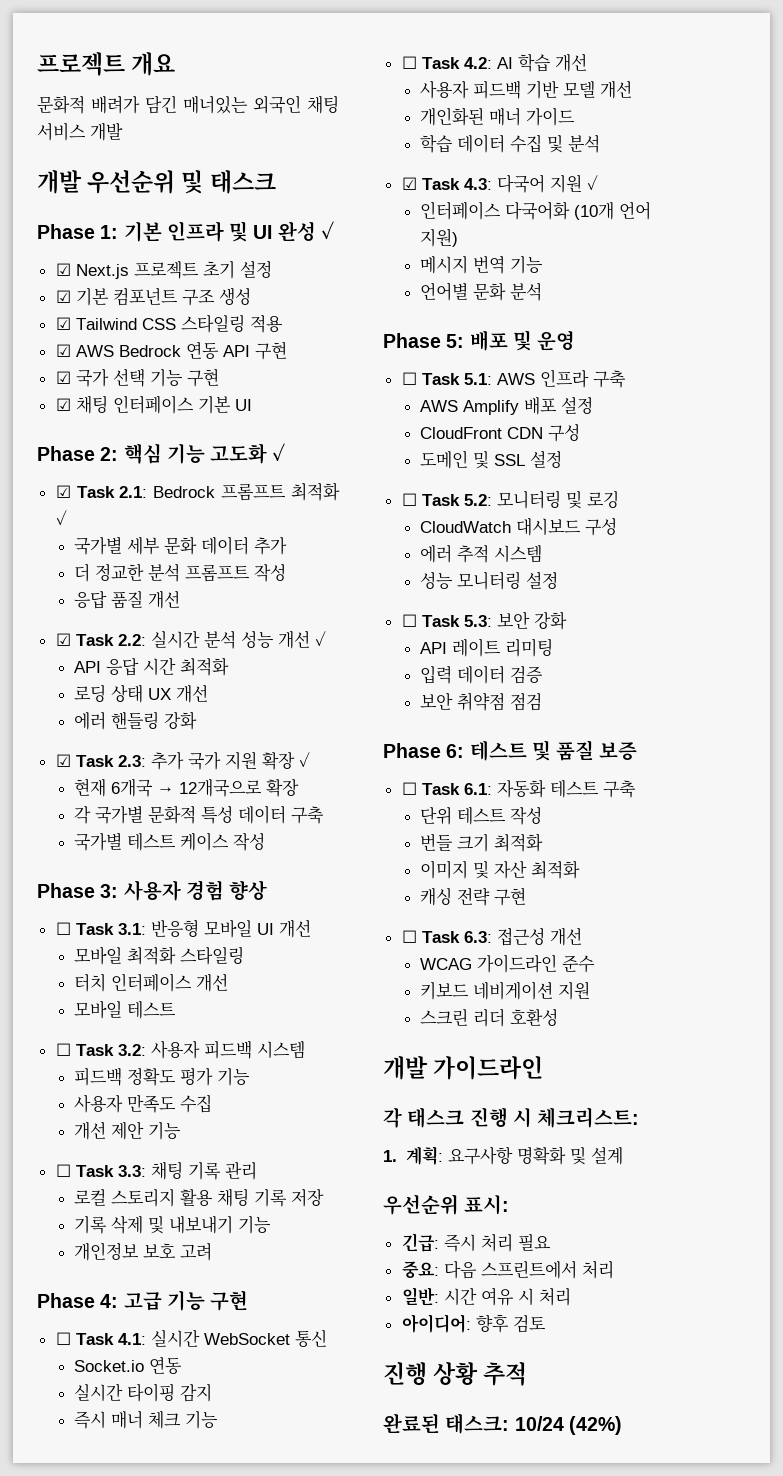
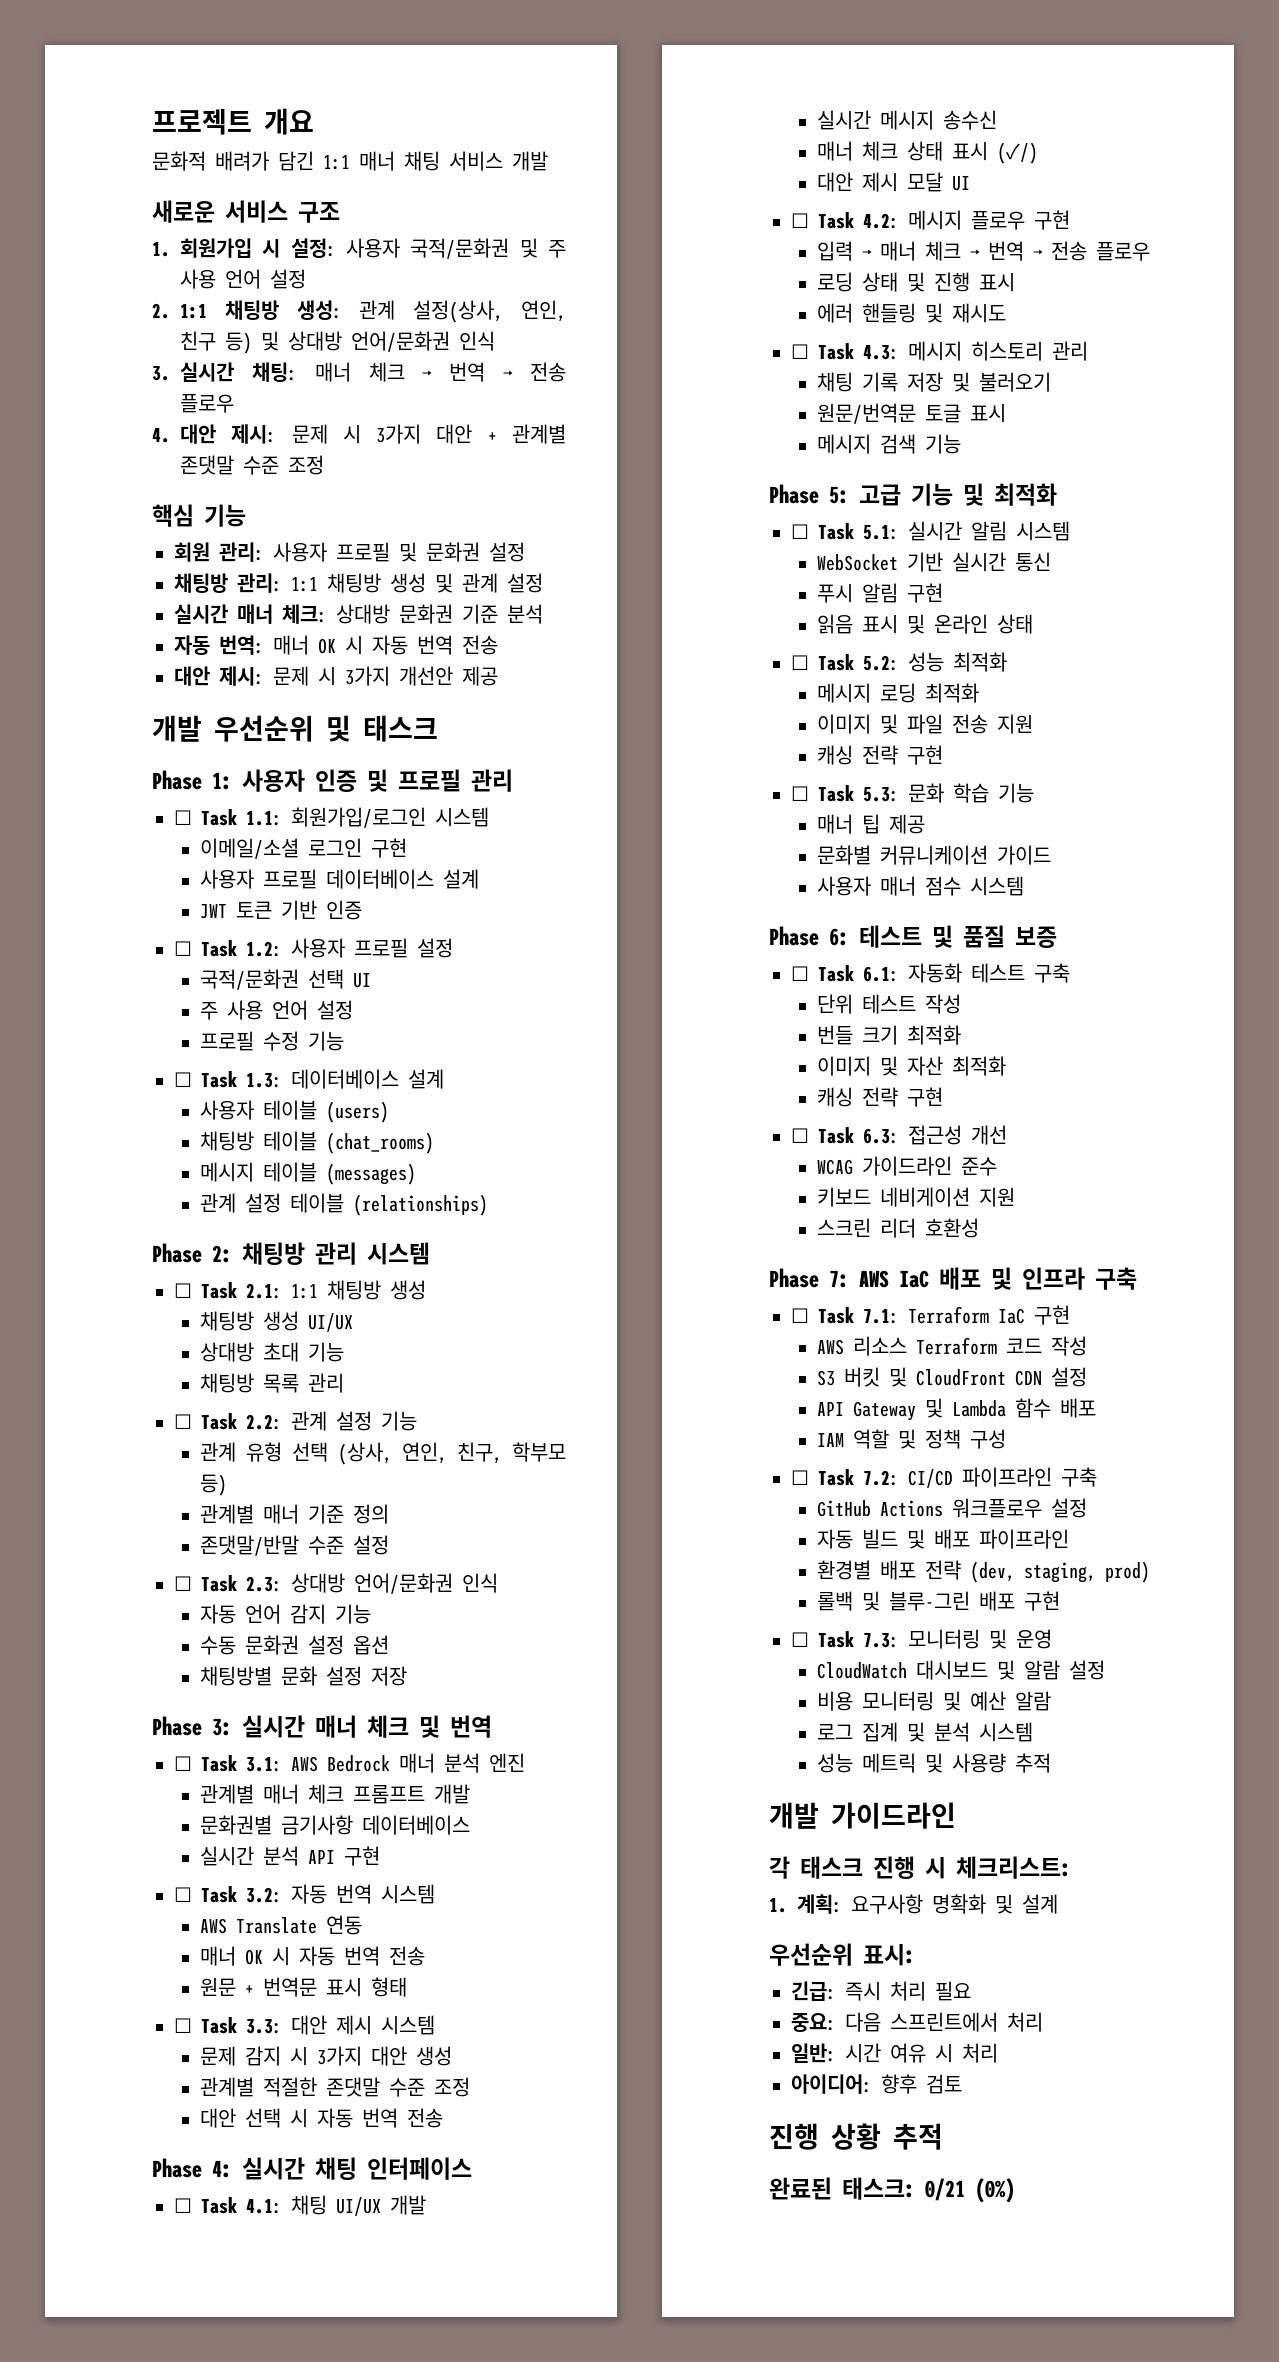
[183,95,301,114] 매너있는 외국인 -> [323,151,395,171] 1:1 매너
(123, 131) none -> [152,200,340,223] [152,238,566,259] [180,269,306,289] [152,300,566,323] [180,331,495,354] [152,362,566,382] [180,394,234,413] [152,424,566,444] [180,455,324,475] [152,504,246,527] [174,542,525,562] [174,573,543,593] [174,604,543,624] [174,635,498,655] [174,666,498,686] // 새로운 서비스 구조 // 1. 회원가입 시 설정: 사용자 국적/문화권 및 주 사용 언어 설정 // 2. 1:1 채팅방 생성: 관계 설정(상사, 연인, 친구 등) 및 상대방 언어/문화권 인식 // 3. 실시간 채팅: 매너 체크 → 번역 → 전송 플로우 // 4. 대안 제시: 문제 시 3가지 대안 + 관계별 존댓말 수준 조정 // 핵심 기능 // 회원 관리: 사용자 프로필 및 문화권 설정 // 채팅방 관리: 1:1 채팅방 생성 및 관계 설정 // 실시간 매너 체크: 상대방 문화권 기준 분석 // 자동 번역: 매너 OK 시 자동 번역 전송 // 대안 제시: 문제 시 3가지 개선안 제공
[123,221,335,242] [55,260,272,279] [55,287,251,306] [55,314,283,333] [55,341,287,360] [55,368,219,387] [55,395,252,414] [37,443,287,464] [55,482,340,501] [55,510,67,525] [74,536,288,555] [74,563,287,582] [74,590,181,609] [55,630,326,649] [74,657,230,676] [74,684,209,703] [74,711,198,730] [55,751,310,770] [74,778,300,797] [74,805,325,824] [74,832,266,851] [37,880,268,901] [55,919,311,938] [74,946,245,965] [74,973,229,992] [74,1000,177,1019] 기본 인프라 및 UI 완성 ✓ // ☑ Next.js 프로젝트 초기 설정 // ☑ 기본 컴포넌트 구조 생성 // ☑ Tailwind CSS 스타일링 적용 // ☑ AWS Bedrock 연동 API 구현 // ☑ 국가 선택 기능 구현 // ☑ 채팅 인터페이스 기본 UI // Phase 2: 핵심 기능 고도화 ✓ // ☑ Task 2.1: Bedrock 프롬프트 최적화 ✓ // 국가별 세부 문화 데이터 추가 // 더 정교한 분석 프롬프트 작성 // 응답 품질 개선 // ☑ Task 2.2: 실시간 분석 성능 개선 ✓ // API 응답 시간 최적화 // 로딩 상태 UX 개선 // 에러 핸들링 강화 // ☑ Task 2.3: 추가 국가 지원 확장 ✓ // 현재 6개국 → 12개국으로 확장 // 각 국가별 문화적 특성 데이터 구축 // 국가별 테스트 케이스 작성 // Phase 3: 사용자 경험 향상 // ☐ Task 3.1: 반응형 모바일 UI 개선 // 모바일 최적화 스타일링 // 터치 인터페이스 개선 // 모바일 테스트 -> [242,769,513,792] [174,807,489,828] [200,838,408,859] [200,869,480,889] [200,900,363,920] [174,938,453,958] [200,969,372,990] [200,1000,354,1020] [200,1031,345,1051] [174,1069,444,1089] [200,1100,390,1123] [200,1131,435,1154] [200,1162,417,1185] [200,1193,489,1216] [152,1242,430,1265] [174,1280,426,1300] [200,1311,354,1332] [200,1342,345,1362] [200,1373,345,1393] [174,1411,417,1431] [200,1442,566,1465] [200,1474,228,1496] [200,1504,390,1524] [200,1535,390,1556] [174,1573,498,1594] [200,1604,372,1624] [200,1635,390,1655] [200,1666,408,1686] [152,1715,492,1738] [174,1753,525,1773] [200,1784,471,1804] [200,1815,471,1835] [200,1846,381,1866] 사용자 인증 및 프로필 관리 // ☐ Task 1.1: 회원가입/로그인 시스템 // 이메일/소셜 로그인 구현 // 사용자 프로필 데이터베이스 설계 // JWT 토큰 기반 인증 // ☐ Task 1.2: 사용자 프로필 설정 // 국적/문화권 선택 UI // 주 사용 언어 설정 // 프로필 수정 기능 // ☐ Task 1.3: 데이터베이스 설계 // 사용자 테이블 (users) // 채팅방 테이블 (chat_rooms) // 메시지 테이블 (messages) // 관계 설정 테이블 (relationships) // Phase 2: 채팅방 관리 시스템 // ☐ Task 2.1: 1:1 채팅방 생성 // 채팅방 생성 UI/UX // 상대방 초대 기능 // 채팅방 목록 관리 // ☐ Task 2.2: 관계 설정 기능 // 관계 유형 선택 (상사, 연인, 친구, 학부모 등) // 관계별 매너 기준 정의 // 존댓말/반말 수준 설정 // ☐ Task 2.3: 상대방 언어/문화권 인식 // 자동 언어 감지 기능 // 수동 문화권 설정 옵션 // 채팅방별 문화 설정 저장 // Phase 3: 실시간 매너 체크 및 번역 // ☐ Task 3.1: AWS Bedrock 매너 분석 엔진 // 관계별 매너 체크 프롬프트 개발 // 문화권별 금기사항 데이터베이스 // 실시간 분석 API 구현
[150,1040,305,1059] [74,1067,251,1086] [74,1094,213,1113] [74,1121,182,1140] [55,1161,257,1180] [74,1188,325,1207] [74,1215,272,1234] [74,1242,213,1261] [37,1293,119,1308] 사용자 피드백 시스템 // 피드백 정확도 평가 기능 // 사용자 만족도 수집 // 개선 제안 기능 // ☐ Task 3.3: 채팅 기록 관리 // 로컬 스토리지 활용 채팅 기록 저장 // 기록 삭제 및 내보내기 기능 // 개인정보 보호 고려 // Phase 4: -> [291,1884,435,1904] [200,1915,363,1935] [200,1946,426,1966] [200,1977,408,1997] [174,2015,435,2035] [200,2046,453,2066] [200,2077,471,2097] [200,2108,444,2128] [152,2157,472,2180] [174,2195,426,2216] [817,110,998,130] [817,141,1039,164] [817,172,971,192] [791,210,1070,230] [817,241,1151,261] [817,272,1016,292] [817,303,1007,323] [791,341,1088,361] [817,372,1052,392] [817,403,1007,424] [817,434,962,454] [769,484,849,504] 자동 번역 시스템 // AWS Translate 연동 // 매너 OK 시 자동 번역 전송 // 원문 + 번역문 표시 형태 // ☐ Task 3.3: 대안 제시 시스템 // 문제 감지 시 3가지 대안 생성 // 관계별 적절한 존댓말 수준 조정 // 대안 선택 시 자동 번역 전송 // Phase 4: 실시간 채팅 인터페이스 // ☐ Task 4.1: 채팅 UI/UX 개발 // 실시간 메시지 송수신 // 매너 체크 상태 표시 (✓/) // 대안 제시 모달 UI // ☐ Task 4.2: 메시지 플로우 구현 // 입력 → 매너 체크 → 번역 → 전송 플로우 // 로딩 상태 및 진행 표시 // 에러 핸들링 및 재시도 // ☐ Task 4.3: 메시지 히스토리 관리 // 채팅 기록 저장 및 불러오기 // 원문/번역문 토글 표시 // 메시지 검색 기능 // Phase 5:
[210,1290,249,1311] [55,1329,327,1347] [74,1356,183,1374] [74,1383,213,1402] [74,1410,219,1429] [401,53,587,72] [420,80,633,99] [420,107,576,126] [420,134,601,153] [401,174,598,193] [420,201,652,220] [420,228,459,247] [420,255,544,274] [420,282,543,301] [383,330,576,351] [401,369,626,388] [420,396,594,415] [420,424,581,442] [420,450,563,469] [401,490,619,509] [420,518,618,536] [420,545,543,563] [420,571,559,590] [401,611,567,630] [420,638,554,657] [420,665,544,684] [420,692,543,711] 구현 // ☐ Task 4.1: 실시간 WebSocket 통신 // Socket.io 연동 // 실시간 타이핑 감지 // 즉시 매너 체크 기능 // ☐ Task 4.2: AI 학습 개선 // 사용자 피드백 기반 모델 개선 // 개인화된 매너 가이드 // 학습 데이터 수집 및 분석 // ☑ Task 4.3: 다국어 지원 ✓ // 인터페이스 다국어화 (10개 언어 지원) // 메시지 번역 기능 // 언어별 문화 분석 // Phase 5: 배포 및 운영 // ☐ Task 5.1: AWS 인프라 구축 // AWS Amplify 배포 설정 // CloudFront CDN 구성 // 도메인 및 SSL 설정 // ☐ Task 5.2: 모니터링 및 로깅 // CloudWatch 대시보드 구성 // 에러 추적 시스템 // 성능 모니터링 설정 // ☐ Task 5.3: 보안 강화 // API 레이트 리미팅 // 입력 데이터 검증 // 보안 취약점 점검 -> [963,483,1057,506] [791,521,1070,541] [817,552,1052,572] [817,583,944,603] [817,614,1034,634] [791,652,1007,672] [817,683,980,703] [817,714,1034,734] [817,745,944,765] [791,783,1034,803] [817,814,926,834] [817,845,1052,865] [817,876,1025,896] 및 최적화 // ☐ Task 5.1: 실시간 알림 시스템 // WebSocket 기반 실시간 통신 // 푸시 알림 구현 // 읽음 표시 및 온라인 상태 // ☐ Task 5.2: 성능 최적화 // 메시지 로딩 최적화 // 이미지 및 파일 전송 지원 // 캐싱 전략 구현 // ☐ Task 5.3: 문화 학습 기능 // 매너 팁 제공 // 문화별 커뮤니케이션 가이드 // 사용자 매너 점수 시스템
(559, 1017) none -> [769,1267,1137,1290] [791,1305,1070,1325] [817,1336,1088,1356] [817,1367,1088,1387] [817,1398,1097,1421] [817,1429,1007,1449] [791,1467,1097,1488] [817,1498,1088,1518] [817,1529,1070,1549] [817,1560,1151,1583] [817,1591,1061,1611] [791,1629,1052,1649] [817,1660,1106,1680] [817,1691,1052,1711] [817,1722,1034,1742] [817,1753,1052,1773] // Phase 7: AWS IaC 배포 및 인프라 구축 // ☐ Task 7.1: Terraform IaC 구현 // AWS 리소스 Terraform 코드 작성 // S3 버킷 및 CloudFront CDN 설정 // API Gateway 및 Lambda 함수 배포 // IAM 역할 및 정책 구성 // ☐ Task 7.2: CI/CD 파이프라인 구축 // GitHub Actions 워크플로우 설정 // 자동 빌드 및 배포 파이프라인 // 환경별 배포 전략 (dev, staging, prod) // 롤백 및 블루-그린 배포 구현 // ☐ Task 7.3: 모니터링 및 운영 // CloudWatch 대시보드 및 알람 설정 // 비용 모니터링 및 예산 알람 // 로그 집계 및 분석 시스템 // 성능 메트릭 및 사용량 추적
[514,1416,622,1435] 10/24 (42%) -> [925,2178,1015,2203] 0/21 (0%)

